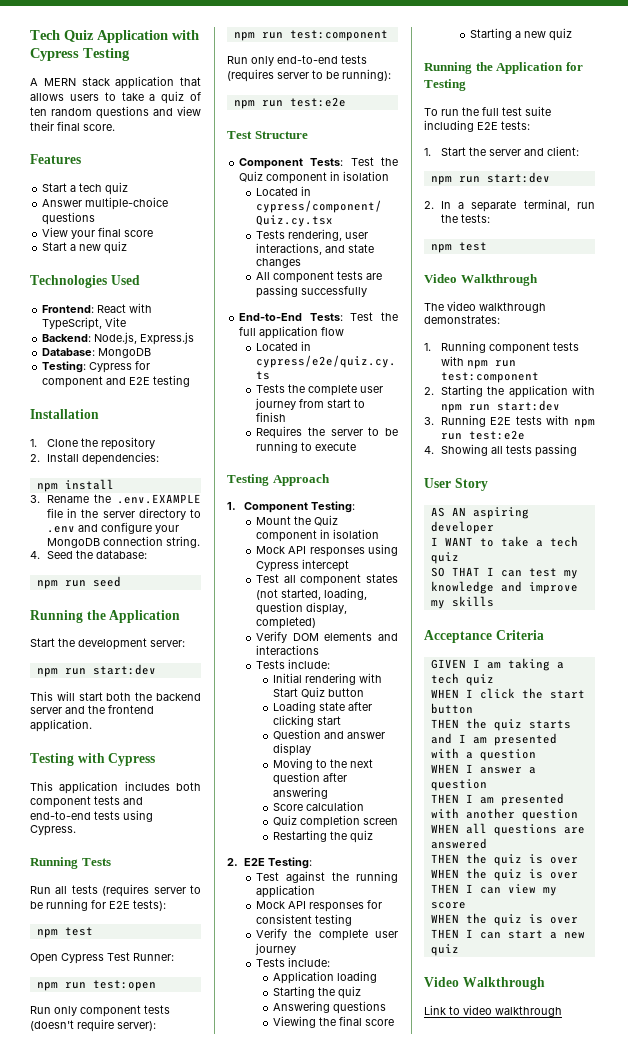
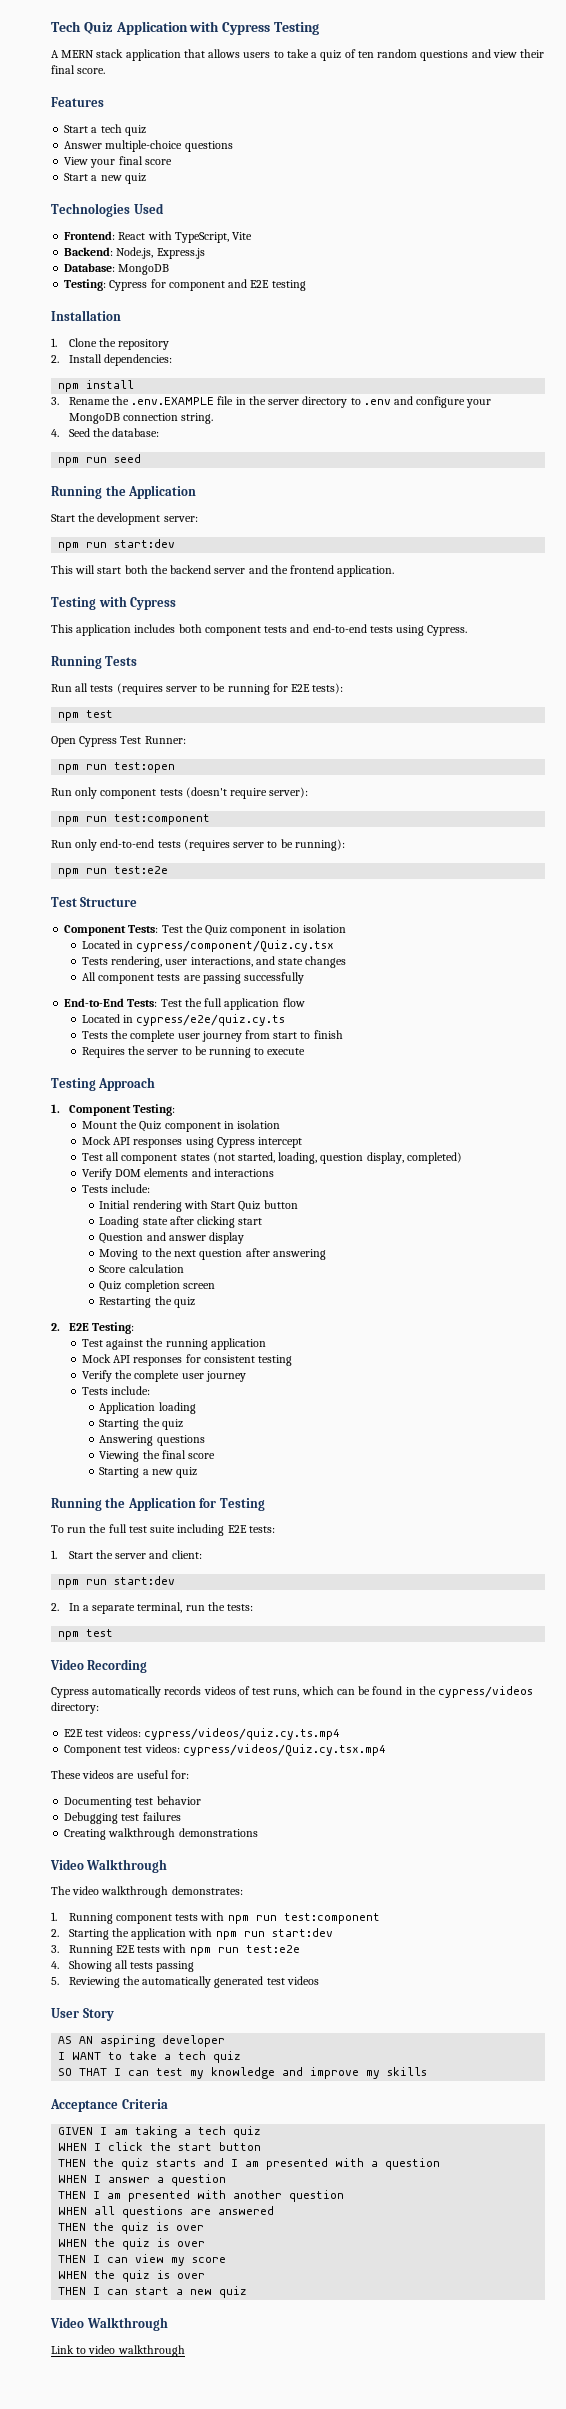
(487, 246) none -> [50,1659,148,1673] [51,1686,534,1698] [51,1702,99,1714] [64,1728,340,1740] [64,1744,386,1756] [51,1770,189,1779] [64,1796,201,1808] [64,1812,181,1824] [64,1828,258,1840] // Video Recording // Cypress automatically records videos of test runs, which can be found in the cypress/videos directory: // E2E test videos: cypress/videos/quiz.cy.ts.mp4 // Component test videos: cypress/videos/Quiz.cy.tsx.mp4 // These videos are useful for: // Documenting test behavior // Debugging test failures // Creating walkthrough demonstrations
(577, 450) none -> [51,1976,319,1988] // 5. Reviewing the automatically generated test videos

